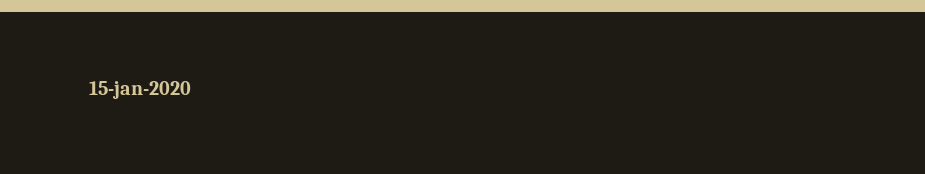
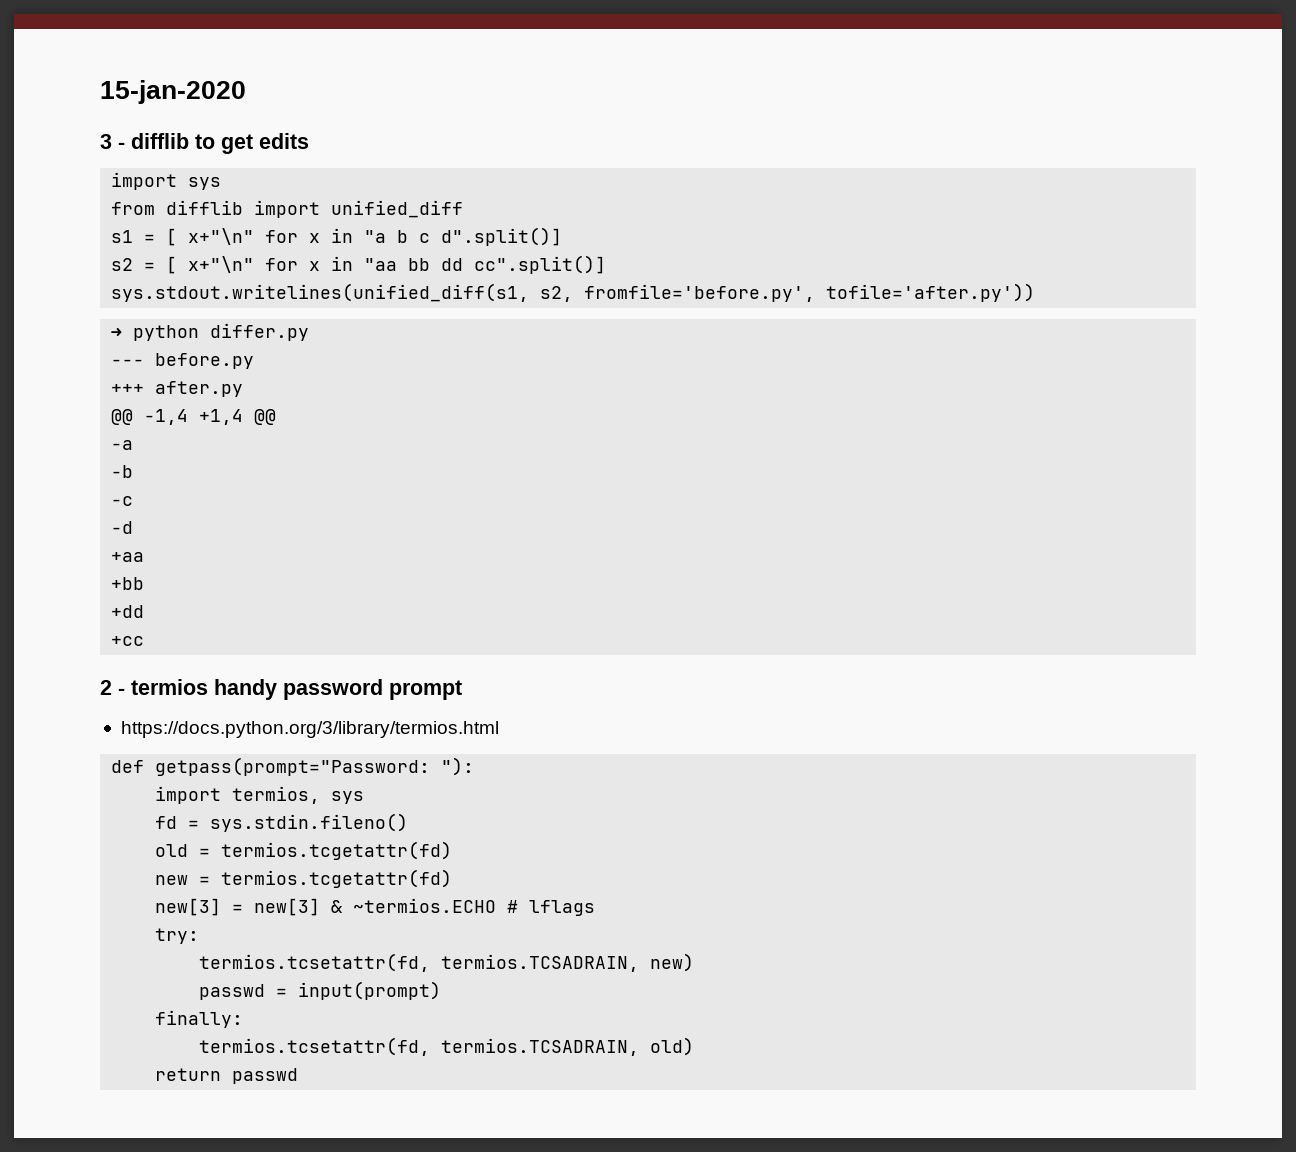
(191, 90) none -> [100,133,309,154] [111,172,222,190] [111,200,464,218] [111,227,563,246] [111,255,607,274] [111,283,1036,302] [111,323,310,341] [111,353,255,369] [111,381,244,397] [111,409,277,425] [111,440,134,450] [111,465,134,478] [111,496,134,506] [111,521,134,534] [111,552,145,562] [111,577,145,590] [111,605,145,618] [111,636,145,646] [100,679,462,700] [120,721,499,738] [111,757,475,776] [155,786,365,804] [155,813,409,832] [155,841,453,860] [155,869,453,888] [155,898,596,916] [155,928,200,944] [199,953,695,972] [199,981,442,1000] [155,1010,244,1028] [199,1037,695,1056] [155,1068,299,1084] // 3 - difflib to get edits // import sys // from difflib import unified_diff // s1 = [ x+"\n" for x in "a b c d".split()] // s2 = [ x+"\n" for x in "aa bb dd cc".split()] // sys.stdout.writelines(unified_diff(s1, s2, fromfile='before.py', tofile='after.py')) // ➜ python differ.py // --- before.py // +++ after.py // @@ -1,4 +1,4 @@ // -a // -b // -c // -d // +aa // +bb // +dd // +cc // 2 - termios handy password prompt // https://docs.python.org/3/library/termios.html // def getpass(prompt="Password: "): // import termios, sys // fd = sys.stdin.fileno() // old = termios.tcgetattr(fd) // new = termios.tcgetattr(fd) // new[3] = new[3] & ~termios.ECHO # lflags // try: // termios.tcsetattr(fd, termios.TCSADRAIN, new) // passwd = input(prompt) // finally: // termios.tcsetattr(fd, termios.TCSADRAIN, old) // return passwd

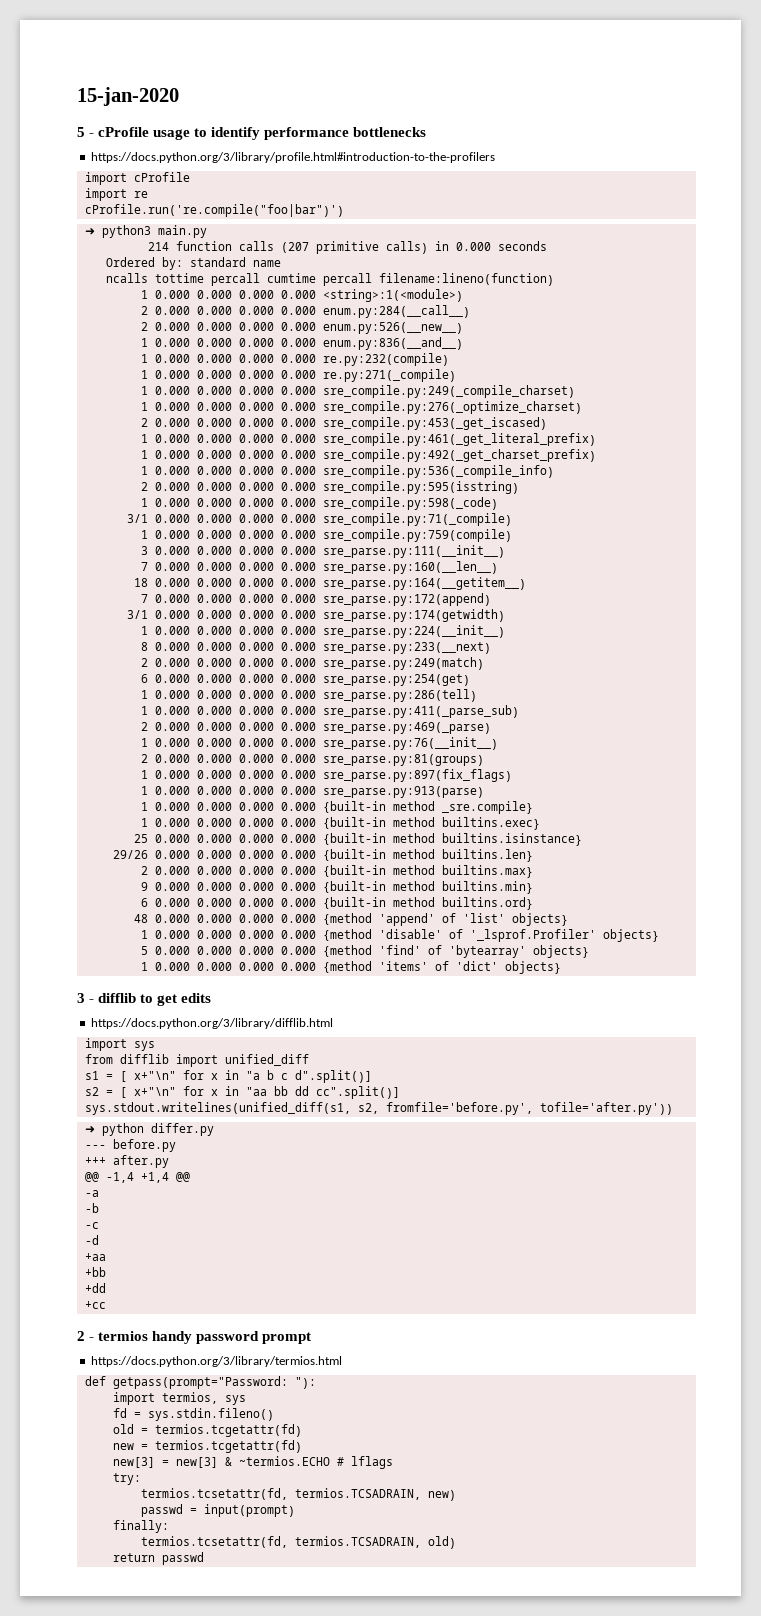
(246, 92) none -> [77,127,427,140] [91,152,496,163] [84,172,190,185] [84,188,148,201] [84,204,344,217] [84,225,207,238] [147,241,547,254] [105,257,281,270] [105,273,554,286] [140,289,463,302] [140,305,470,318] [140,322,463,334] [140,337,463,350] [140,353,449,366] [140,369,456,382] [140,385,575,398] [140,401,582,414] [140,417,547,430] [140,433,596,446] [140,449,596,462] [140,465,554,478] [140,481,519,494] [140,497,498,510] [126,513,512,526] [140,529,512,542] [140,545,505,558] [140,561,498,574] [133,577,526,590] [140,593,491,606] [126,609,505,622] [140,625,505,638] [140,642,491,654] [140,657,484,670] [140,674,470,686] [140,689,477,702] [140,705,519,718] [140,722,491,734] [140,737,498,750] [140,754,484,766] [140,769,512,782] [140,786,484,798] [140,801,533,814] [140,817,540,830] [133,833,582,846] [112,849,533,862] [140,865,533,878] [140,881,533,894] [140,897,533,910] [133,913,568,926] [140,929,659,942] [140,945,589,958] [140,961,561,974] // 5 - cProfile usage to identify performance bottlenecks // https://docs.python.org/3/library/profile.html#introduction-to-the-profilers // import cProfile // import re // cProfile.run('re.compile("foo|bar")') // ➜ python3 main.py // 214 function calls (207 primitive calls) in 0.000 seconds // Ordered by: standard name // ncalls tottime percall cumtime percall filename:lineno(function) // 1 0.000 0.000 0.000 0.000 <string>:1(<module>) // 2 0.000 0.000 0.000 0.000 enum.py:284(__call__) // 2 0.000 0.000 0.000 0.000 enum.py:526(__new__) // 1 0.000 0.000 0.000 0.000 enum.py:836(__and__) // 1 0.000 0.000 0.000 0.000 re.py:232(compile) // 1 0.000 0.000 0.000 0.000 re.py:271(_compile) // 1 0.000 0.000 0.000 0.000 sre_compile.py:249(_compile_charset) // 1 0.000 0.000 0.000 0.000 sre_compile.py:276(_optimize_charset) // 2 0.000 0.000 0.000 0.000 sre_compile.py:453(_get_iscased) // 1 0.000 0.000 0.000 0.000 sre_compile.py:461(_get_literal_prefix) // 1 0.000 0.000 0.000 0.000 sre_compile.py:492(_get_charset_prefix) // 1 0.000 0.000 0.000 0.000 sre_compile.py:536(_compile_info) // 2 0.000 0.000 0.000 0.000 sre_compile.py:595(isstring) // 1 0.000 0.000 0.000 0.000 sre_compile.py:598(_code) // 3/1 0.000 0.000 0.000 0.000 sre_compile.py:71(_compile) // 1 0.000 0.000 0.000 0.000 sre_compile.py:759(compile) // 3 0.000 0.000 0.000 0.000 sre_parse.py:111(__init__) // 7 0.000 0.000 0.000 0.000 sre_parse.py:160(__len__) // 18 0.000 0.000 0.000 0.000 sre_parse.py:164(__getitem__) // 7 0.000 0.000 0.000 0.000 sre_parse.py:172(append) // 3/1 0.000 0.000 0.000 0.000 sre_parse.py:174(getwidth) // 1 0.000 0.000 0.000 0.000 sre_parse.py:224(__init__) // 8 0.000 0.000 0.000 0.000 sre_parse.py:233(__next) // 2 0.000 0.000 0.000 0.000 sre_parse.py:249(match) // 6 0.000 0.000 0.000 0.000 sre_parse.py:254(get) // 1 0.000 0.000 0.000 0.000 sre_parse.py:286(tell) // 1 0.000 0.000 0.000 0.000 sre_parse.py:411(_parse_sub) // 2 0.000 0.000 0.000 0.000 sre_parse.py:469(_parse) // 1 0.000 0.000 0.000 0.000 sre_parse.py:76(__init__) // 2 0.000 0.000 0.000 0.000 sre_parse.py:81(groups) // 1 0.000 0.000 0.000 0.000 sre_parse.py:897(fix_flags) // 1 0.000 0.000 0.000 0.000 sre_parse.py:913(parse) // 1 0.000 0.000 0.000 0.000 {built-in method _sre.compile} // 1 0.000 0.000 0.000 0.000 {built-in method builtins.exec} // 25 0.000 0.000 0.000 0.000 {built-in method builtins.isinstance} // 29/26 0.000 0.000 0.000 0.000 {built-in method builtins.len} // 2 0.000 0.000 0.000 0.000 {built-in method builtins.max} // 9 0.000 0.000 0.000 0.000 {built-in method builtins.min} // 6 0.000 0.000 0.000 0.000 {built-in method builtins.ord} // 48 0.000 0.000 0.000 0.000 {method 'append' of 'list' objects} // 1 0.000 0.000 0.000 0.000 {method 'disable' of '_lsprof.Profiler' objects} // 5 0.000 0.000 0.000 0.000 {method 'find' of 'bytearray' objects} // 1 0.000 0.000 0.000 0.000 {method 'items' of 'dict' objects}
(309, 141) none -> [91,1018,334,1029] // https://docs.python.org/3/library/difflib.html

